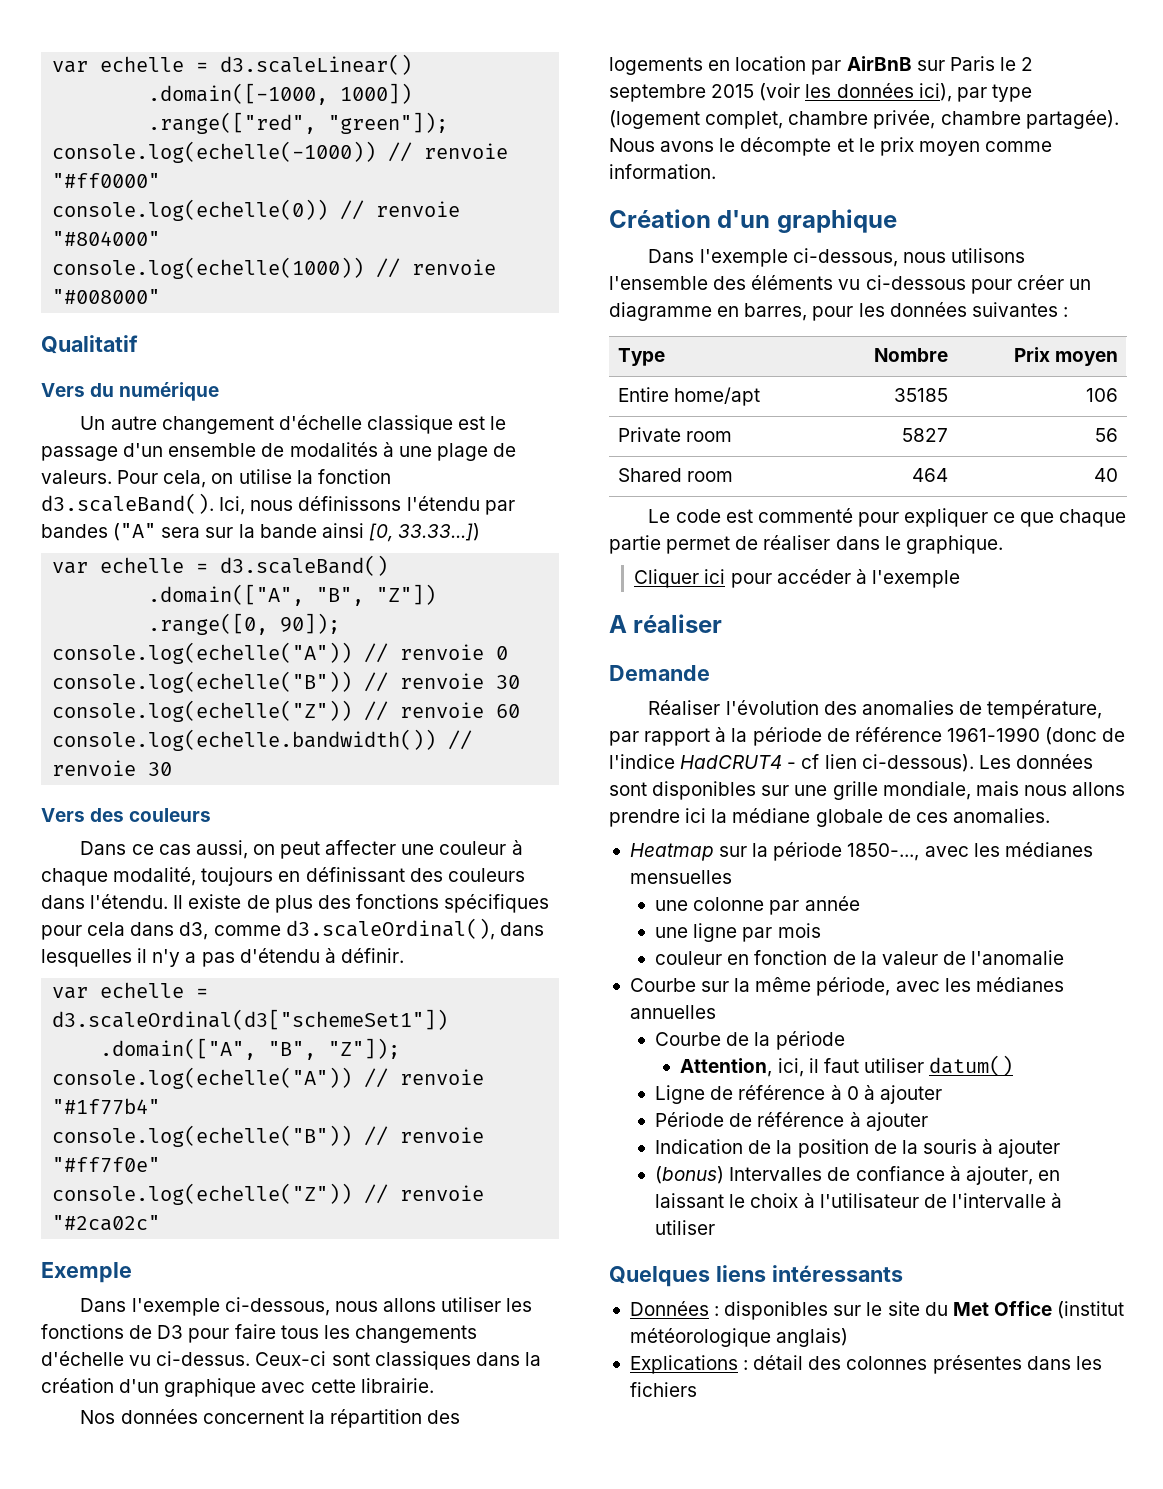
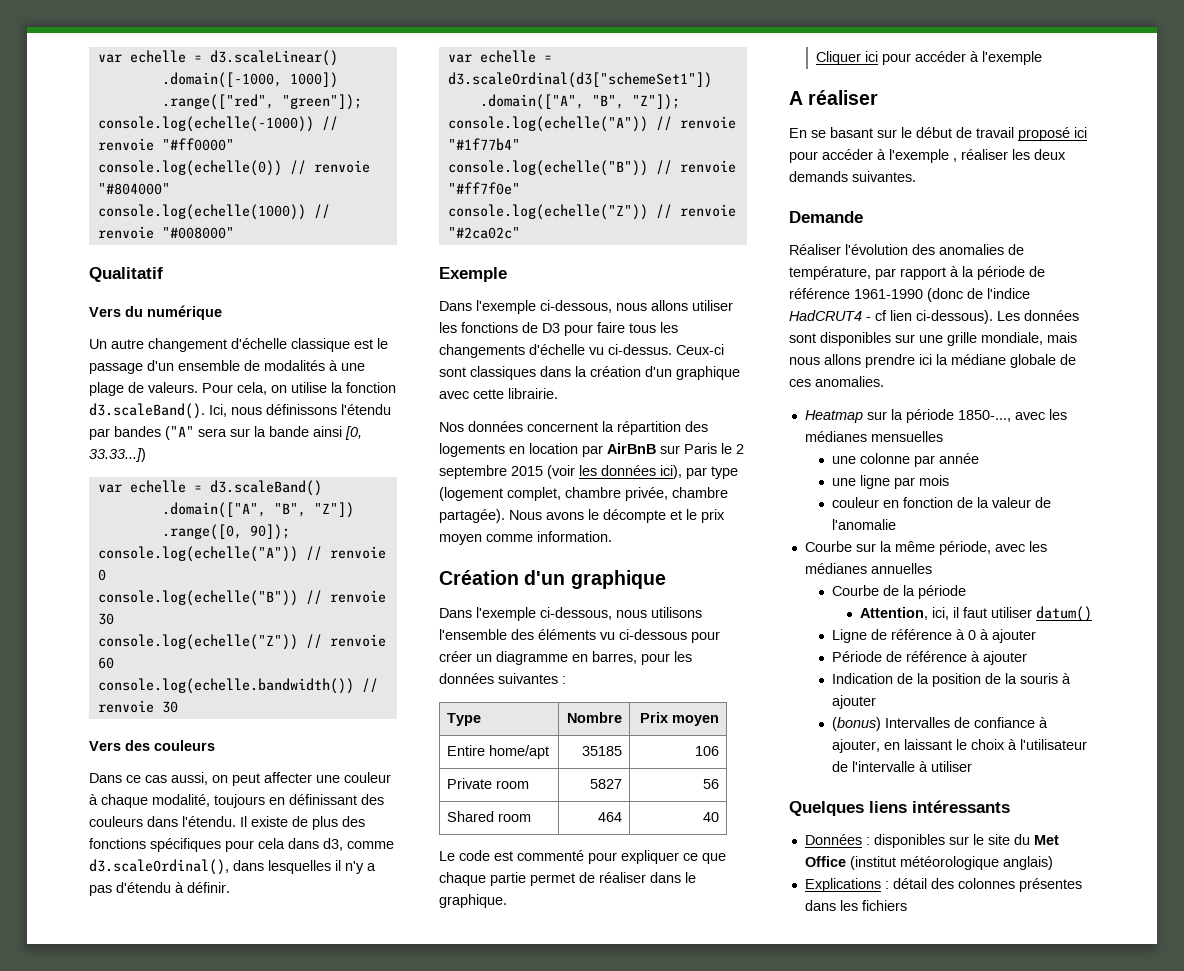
(723, 623) none -> [789,127,1087,141] [789,149,1066,163] [789,171,916,182] // En se basant sur le début de travail proposé ici pour accéder à l'exemple , réaliser les deux demands suivantes.

